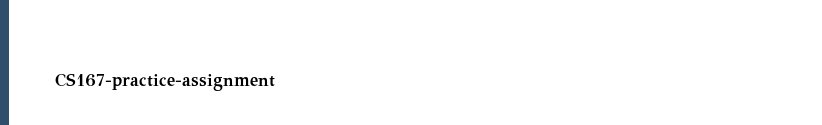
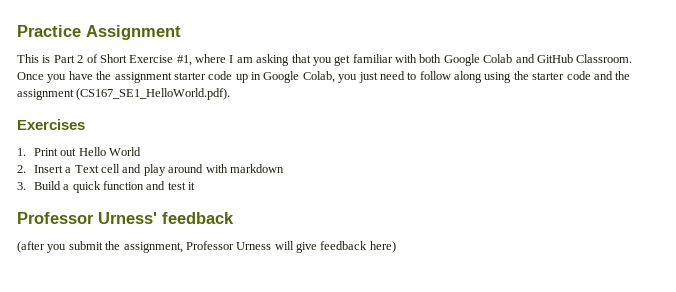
[55,73,275,91] CS167-practice-assignment -> [17,25,181,40] [17,54,633,66] [17,71,631,83] [17,88,231,100] [17,119,85,130] [17,147,142,156] [17,164,284,176] [17,181,196,193] [17,212,234,224] [17,241,396,253] Practice Assignment // This is Part 2 of Short Exercise #1, where I am asking that you get familiar with both Google Colab and GitHub Classroom. Once you have the assignment starter code up in Google Colab, you just need to follow along using the starter code and the assignment (CS167_SE1_HelloWorld.pdf). // Exercises // 1. Print out Hello World // 2. Insert a Text cell and play around with markdown // 3. Build a quick function and test it // Professor Urness' feedback // (after you submit the assignment, Professor Urness will give feedback here)

